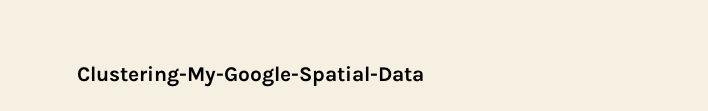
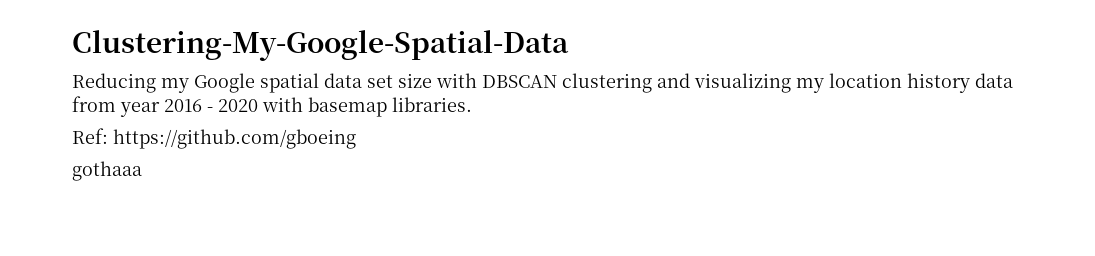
(424, 76) none -> [72,73,1013,93] [72,96,472,117] [72,128,356,149] [72,161,142,181] // Reducing my Google spatial data set size with DBSCAN clustering and visualizing my location history data from year 2016 - 2020 with basemap libraries. // Ref: https://github.com/gboeing // gothaaa

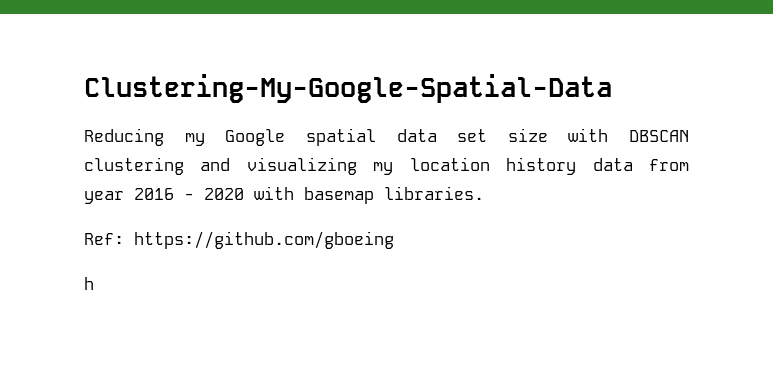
[72,161,142,181] gothaaa -> [84,277,94,290] h

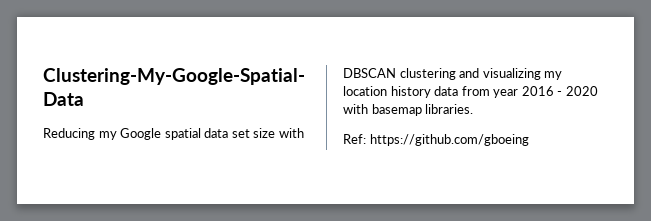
[84,277,94,290] // h -> (529, 140) none

